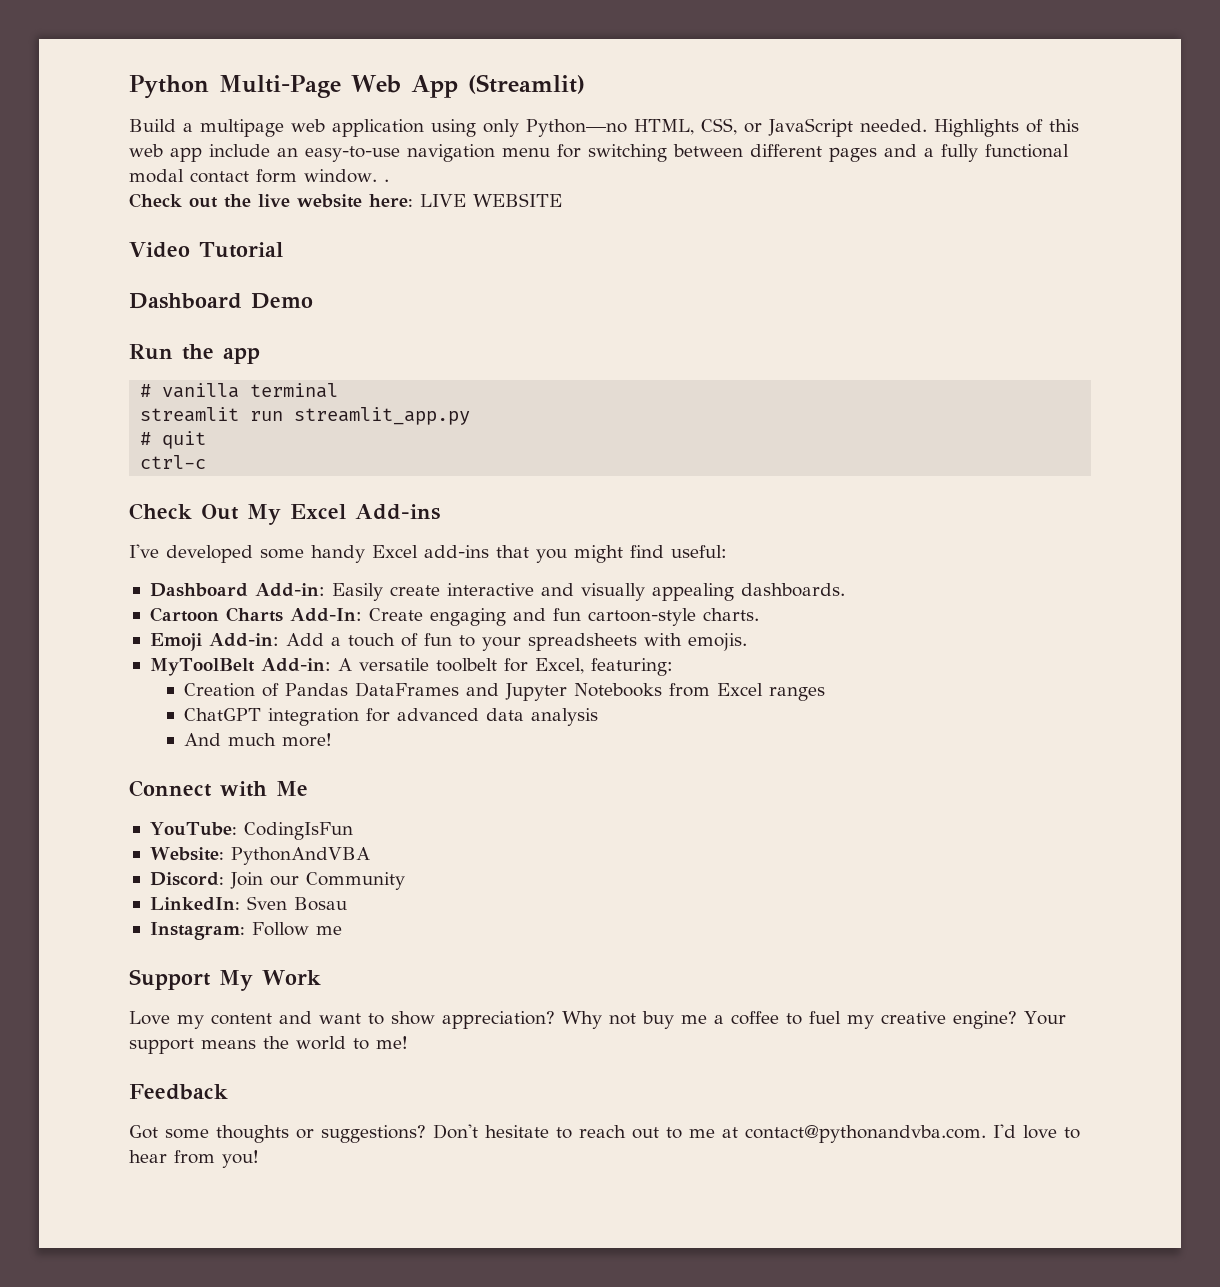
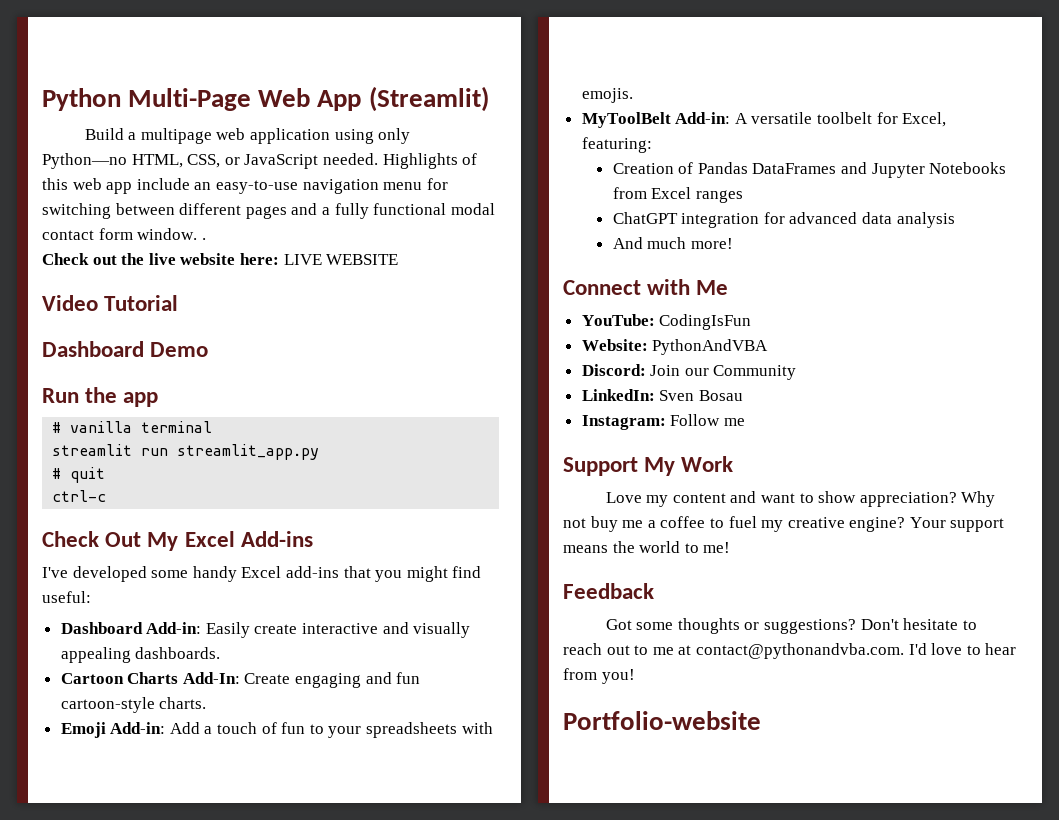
(259, 1159) none -> [563,711,761,730] // Portfolio-website

